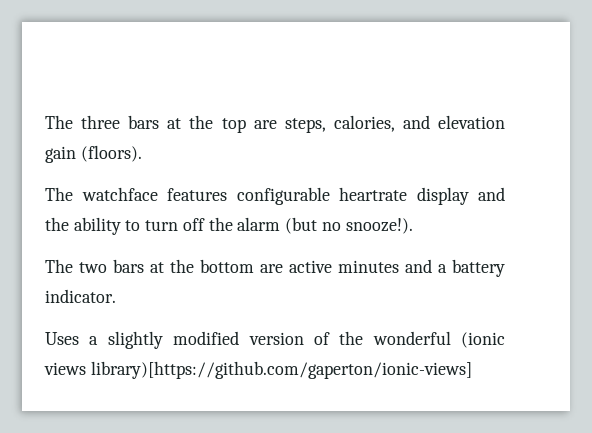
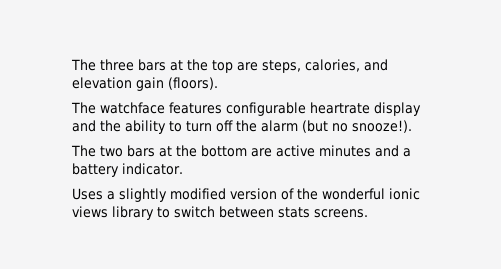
[461,332,505,348] [44,361,472,379] (ionic views library)[https://github.com/gaperton/ionic-views] -> [389,188,420,200] [72,206,368,220] ionic views library to switch between stats screens.

